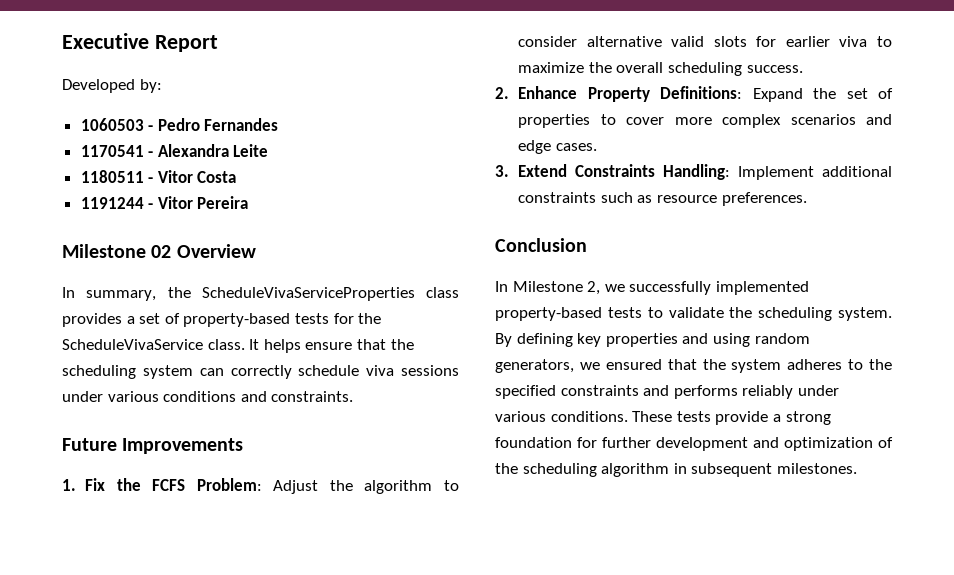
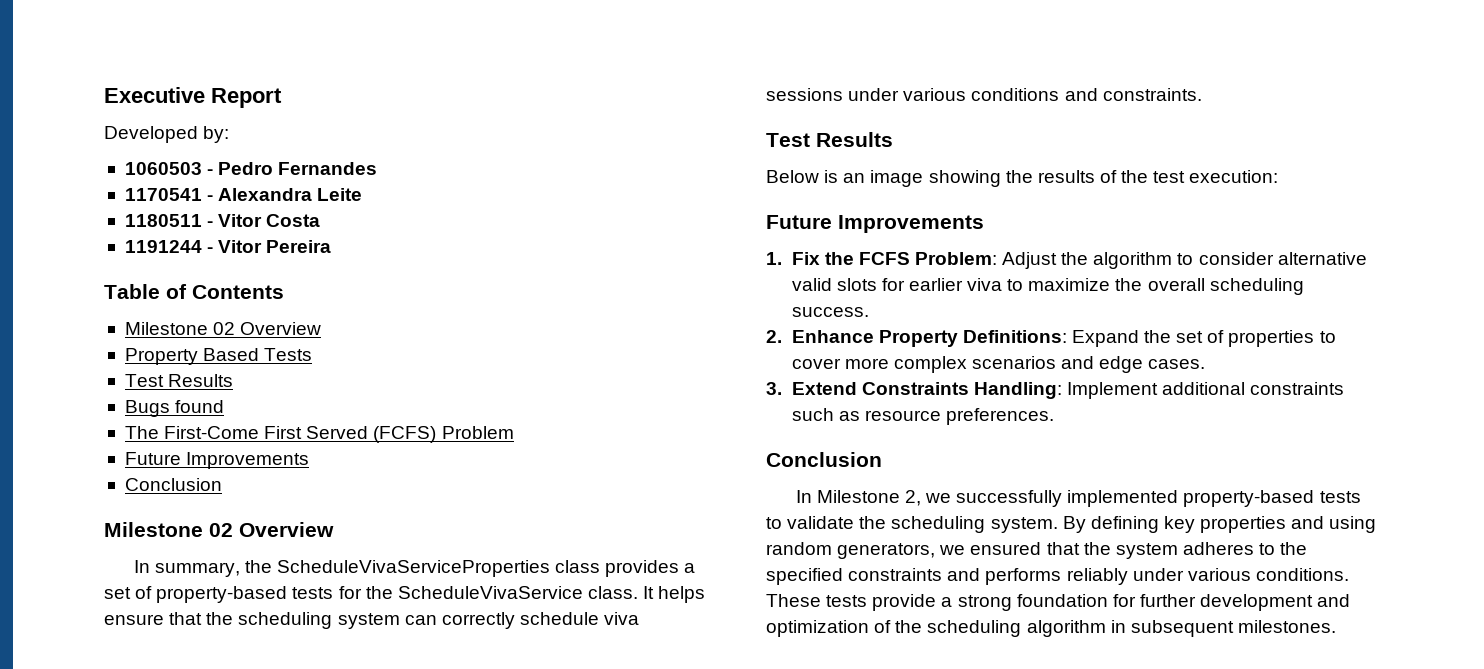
(249, 202) none -> [104,284,284,299] [124,322,322,335] [124,348,313,365] [124,374,234,387] [124,400,225,417] [124,426,514,443] [124,452,310,469] [124,478,222,491] // Table of Contents // Milestone 02 Overview // Property Based Tests // Test Results // Bugs found // The First-Come First Served (FCFS) Problem // Future Improvements // Conclusion
(354, 396) none -> [766,132,893,147] [766,170,1279,187] // Test Results // Below is an image showing the results of the test execution:

